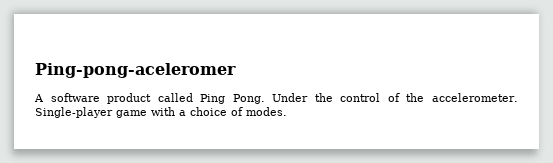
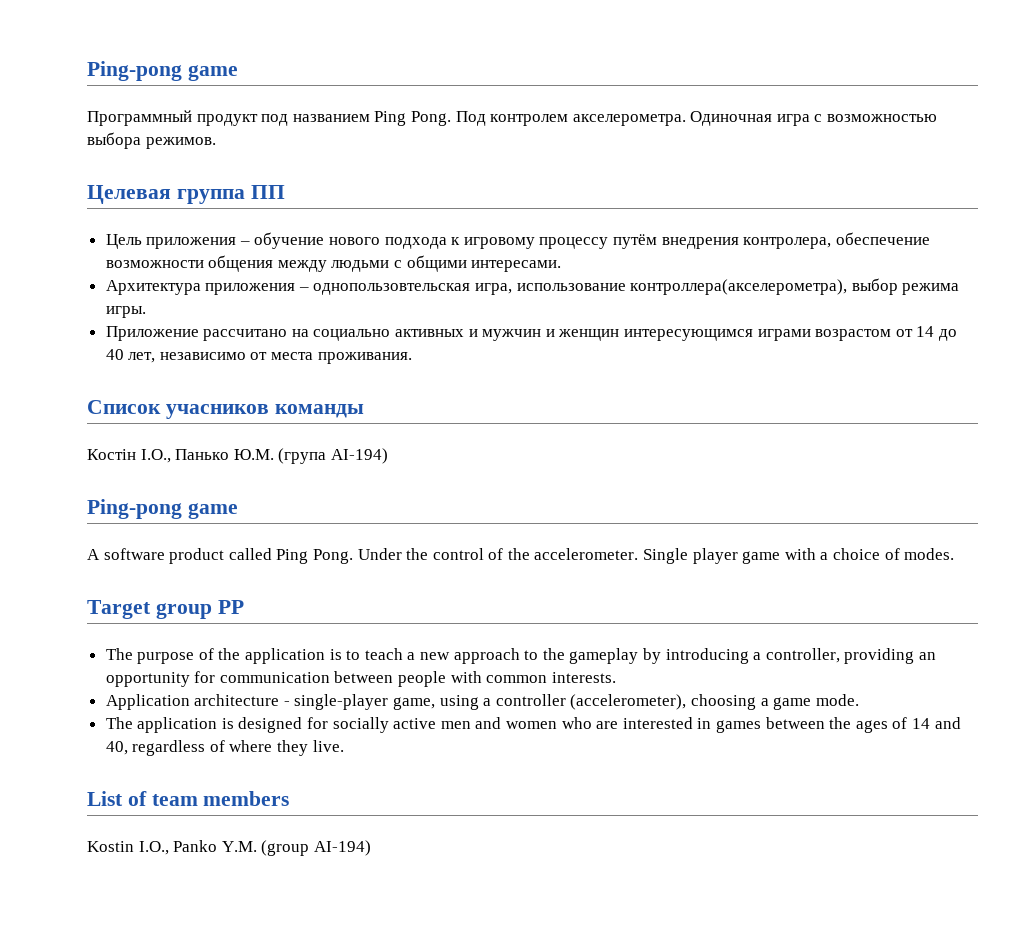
[35,63,236,78] Ping-pong-aceleromer -> [87,61,238,81] [87,110,938,126] [87,132,216,149] [87,185,285,204] [105,232,930,249] [105,255,562,272] [105,278,960,295] [105,306,146,318] [105,326,957,341] [105,349,412,364] [87,400,364,419] [87,448,388,464] [87,499,238,519] Ping-pong game // Программный продукт под названием Ping Pong. Под контролем акселерометра. Одиночная игра с возможностью выбора режимов. // Целевая группа ПП // Цель приложения – обучение нового подхода к игровому процессу путём внедрения контролера, обеспечение возможности общения между людьми с общими интересами. // Архитектура приложения – однопользовтельская игра, использование контроллера(акселерометра), выбор режима игры. // Приложение рассчитано на социально активных и мужчин и женщин интересующимся играми возрастом от 14 до 40 лет, независимо от места проживания. // Список учасников команды // Костін І.О., Панько Ю.М. (група АІ-194) // Ping-pong game
[35,107,113,118] Single-player -> [643,548,738,564] Single player
(287, 111) none -> [87,600,244,619] [105,648,936,664] [105,671,616,687] [105,694,859,710] [105,717,961,733] [105,740,344,756] [87,791,290,806] [87,840,371,856] // Target group PP // The purpose of the application is to teach a new approach to the gameplay by introducing a controller, providing an opportunity for communication between people with common interests. // Application architecture - single-player game, using a controller (accelerometer), choosing a game mode. // The application is designed for socially active men and women who are interested in games between the ages of 14 and 40, regardless of where they live. // List of team members // Kostin I.O., Panko Y.M. (group АІ-194)

